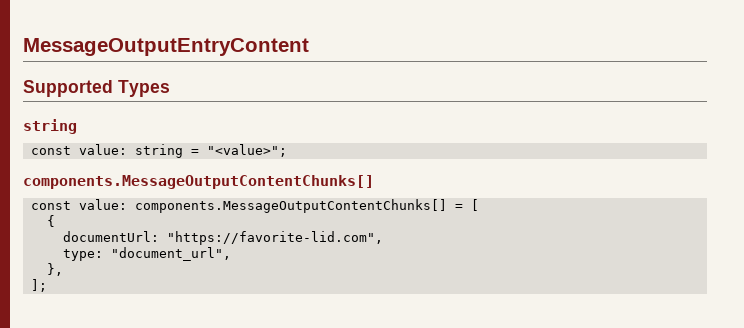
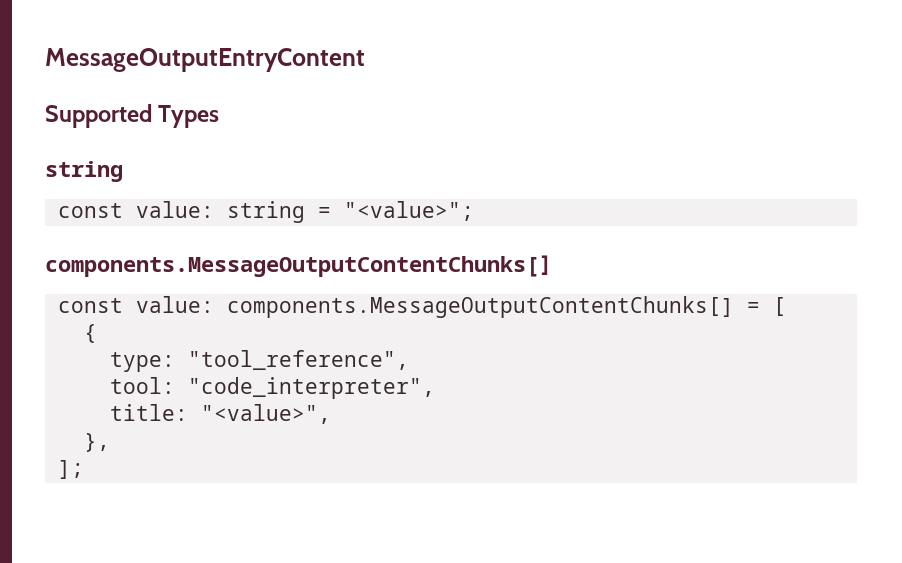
[62,231,383,245] [62,247,231,261] documentUrl: "https://favorite-lid.com", // type: "document_url", -> [109,350,409,372] [109,377,435,399] [109,404,331,424] type: "tool_reference", // tool: "code_interpreter", // title: "<value>",

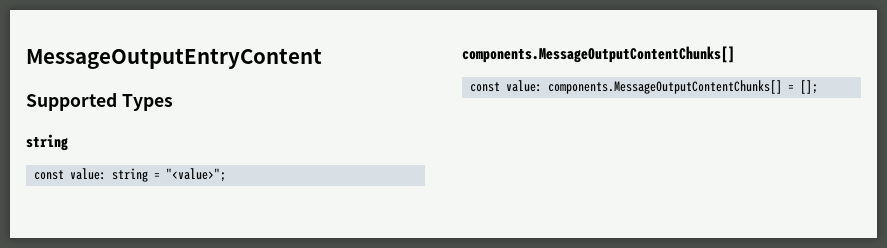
[772,297,786,316] [83,324,97,343] [109,350,409,372] [109,377,435,399] [109,404,331,424] [83,433,110,452] [57,460,84,479] [ // { // type: "tool_reference", // tool: "code_interpreter", // title: "<value>", // }, // ]; -> [799,80,818,94] [];

